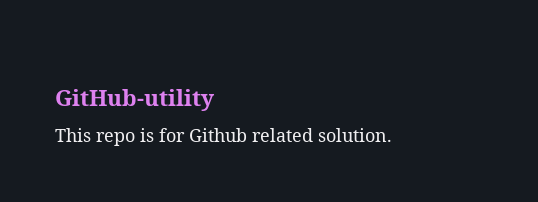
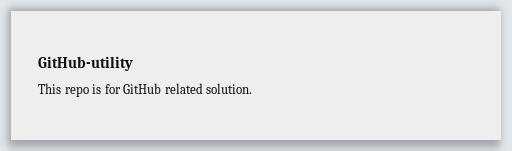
[189,128,247,142] Github -> [123,83,162,94] GitHub

